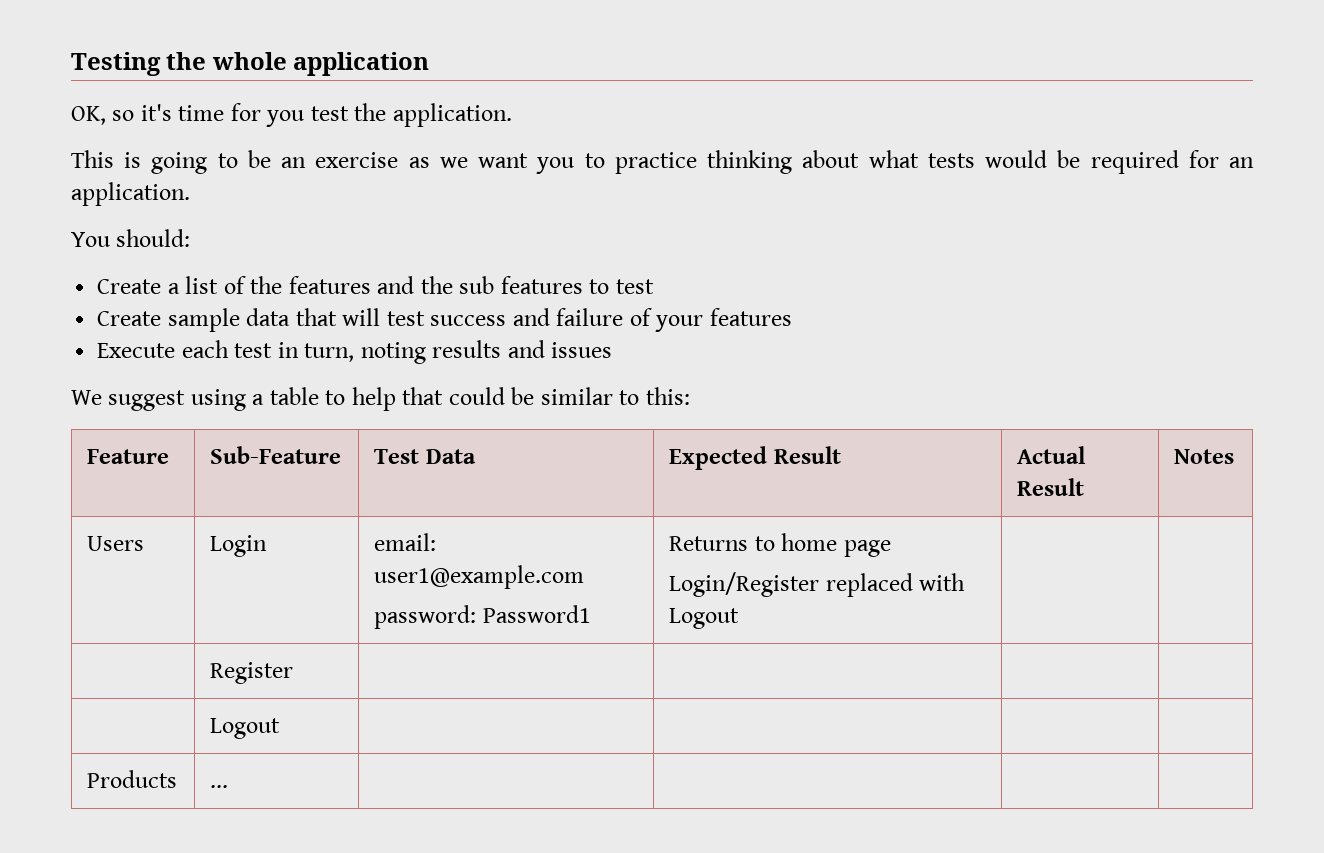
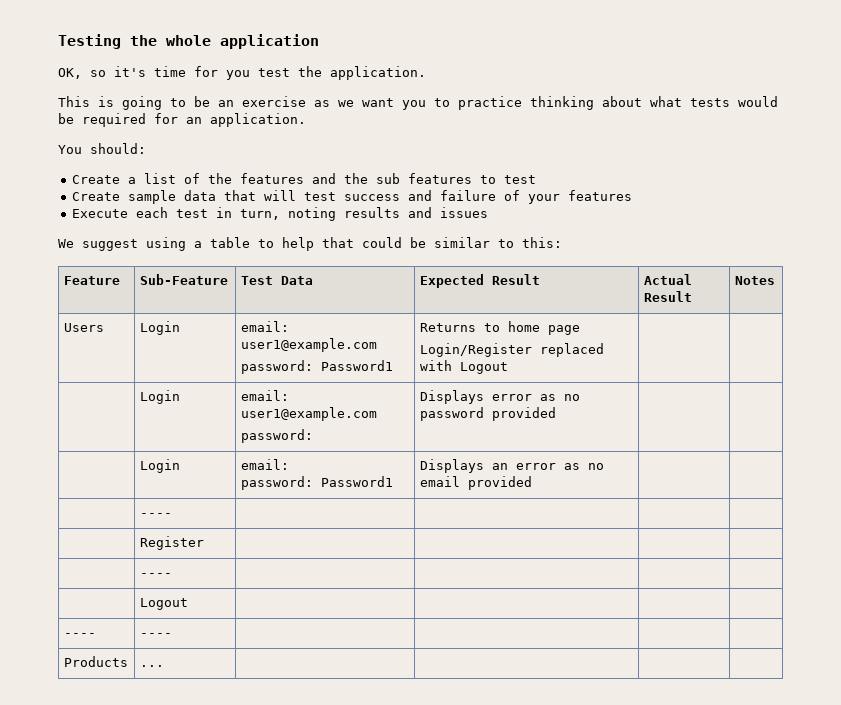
(740, 618) none -> [139,390,180,404] [240,390,289,401] [240,407,377,421] [240,429,313,443] [419,390,580,404] [419,407,556,421] [139,459,180,473] [240,459,289,470] [240,476,393,490] [419,459,604,473] [419,476,532,490] [139,513,172,517] // | Login | email: user1@example.com // password: | Displays error as no password provided | | // | Login | email: // password: Password1 | Displays an error as no email provided | | // | ---- | | | |
(294, 673) none -> [139,573,172,577] // | ---- | | | |
(281, 728) none -> [63,633,96,637] [139,633,172,637] // ---- | ---- | | | |

